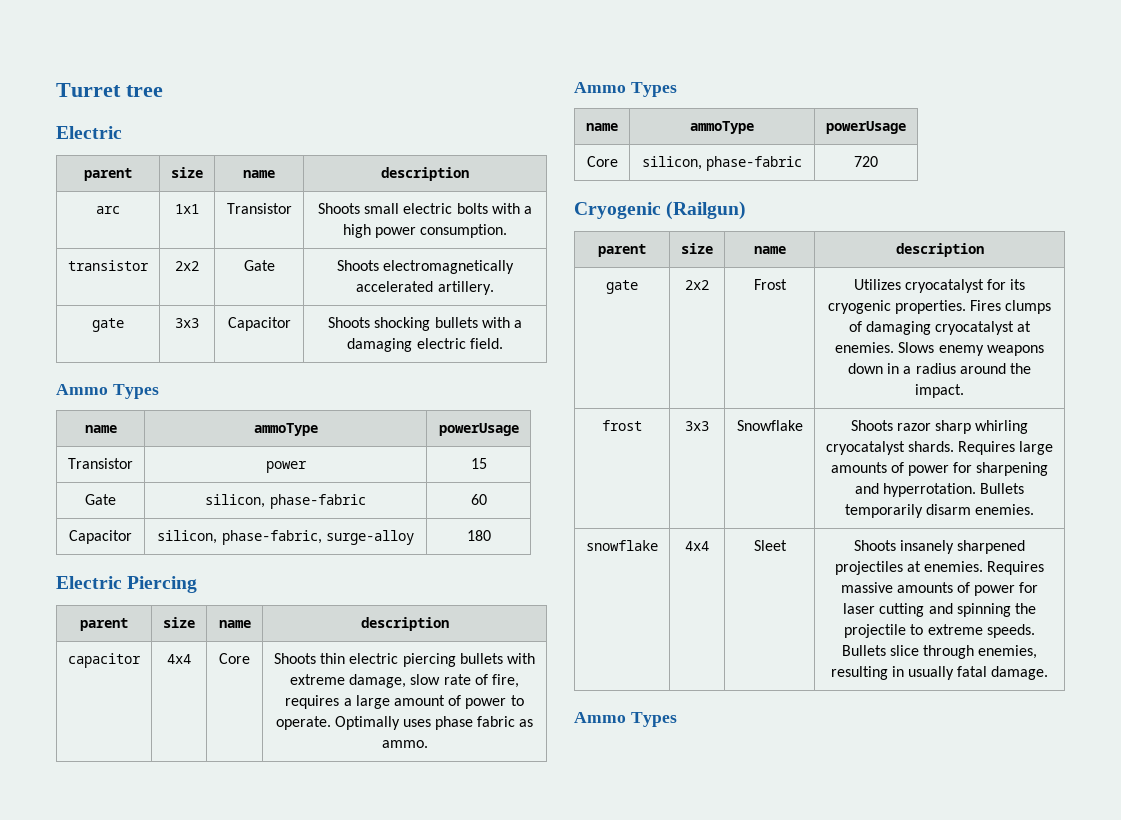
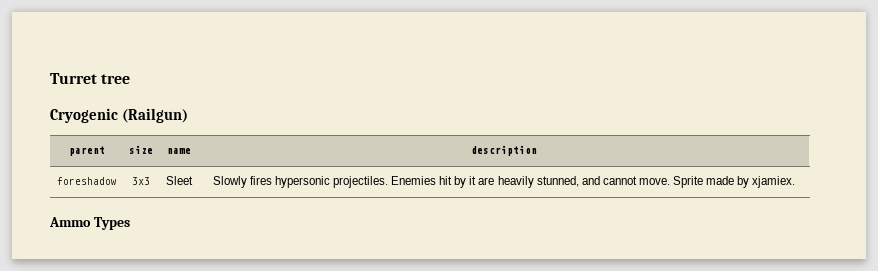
[56,126,122,139] [84,168,132,181] [171,167,203,178] [243,170,275,178] [381,167,469,181] [96,206,120,214] [175,204,199,214] [226,203,292,214] [318,203,532,214] [342,224,508,238] [68,260,149,271] [175,261,199,271] [243,260,275,271] [336,260,515,274] [356,281,494,295] [92,318,124,332] [175,318,199,328] [227,317,291,331] [328,317,522,331] [347,338,503,352] [56,384,159,399] [84,425,117,433] [253,423,318,436] [438,423,519,436] [68,458,133,469] [265,461,307,473] [470,458,487,469] [85,494,116,505] [205,494,366,509] [470,494,487,505] [69,530,132,544] [157,530,414,545] [466,530,491,541] [56,576,198,593] [80,618,128,631] [163,617,195,628] [218,620,251,628] [360,617,449,631] [68,653,141,668] [167,654,191,664] [219,653,250,664] [274,653,535,667] [290,674,519,688] [285,695,524,709] [275,716,534,730] [381,740,428,748] [574,82,677,97] [586,123,618,131] [690,121,754,134] [826,121,906,134] [586,156,618,167] [641,156,803,171] [854,156,878,167] // Electric // parent | size | name | description // arc | 1x1 | Transistor | Shoots small electric bolts with a high power consumption. // transistor | 2x2 | Gate | Shoots electromagnetically accelerated artillery. // gate | 3x3 | Capacitor | Shoots shocking bullets with a damaging electric field. // Ammo Types // name | ammoType | powerUsage // Transistor | power | 15 // Gate | silicon, phase-fabric | 60 // Capacitor | silicon, phase-fabric, surge-alloy | 180 // Electric Piercing // parent | size | name | description // capacitor | 4x4 | Core | Shoots thin electric piercing bullets with extreme damage, slow rate of fire, requires a large amount of power to operate. Optimally uses phase fabric as ammo. // Ammo Types // name | ammoType | powerUsage // Core | silicon, phase-fabric | 720 -> (131, 79) none
[606,280,638,294] [685,280,709,290] [753,279,787,290] [853,279,1026,293] [827,300,1052,314] [848,321,1032,335] [835,342,1044,356] [848,363,1031,374] [915,384,964,398] [602,420,642,431] [685,421,709,431] [736,420,803,431] [850,420,1029,434] [825,441,1054,455] [830,462,1049,476] [854,483,1025,497] [844,504,1035,518] [586,540,658,551] [685,541,709,551] [753,540,787,551] [853,540,1026,554] [834,561,1045,575] [840,582,1039,596] [843,603,1036,617] [844,624,1035,638] [841,645,1038,659] [830,666,1049,680] gate | 2x2 | Frost | Utilizes cryocatalyst for its cryogenic properties. Fires clumps of damaging cryocatalyst at enemies. Slows enemy weapons down in a radius around the impact. // frost | 3x3 | Snowflake | Shoots razor sharp whirling cryocatalyst shards. Requires large amounts of power for sharpening and hyperrotation. Bullets temporarily disarm enemies. // snowflake | 4x4 | Sleet | Shoots insanely sharpened projectiles at enemies. Requires massive amounts of power for laser cutting and spinning the projectile to extreme speeds. Bullets slice through enemies, resulting in usually fatal damage. -> [56,177,117,185] [132,177,150,185] [166,176,193,185] [212,176,796,188] foreshadow | 3x3 | Sleet | Slowly fires hypersonic projectiles. Enemies hit by it are heavily stunned, and cannot move. Sprite made by xjamiex.

